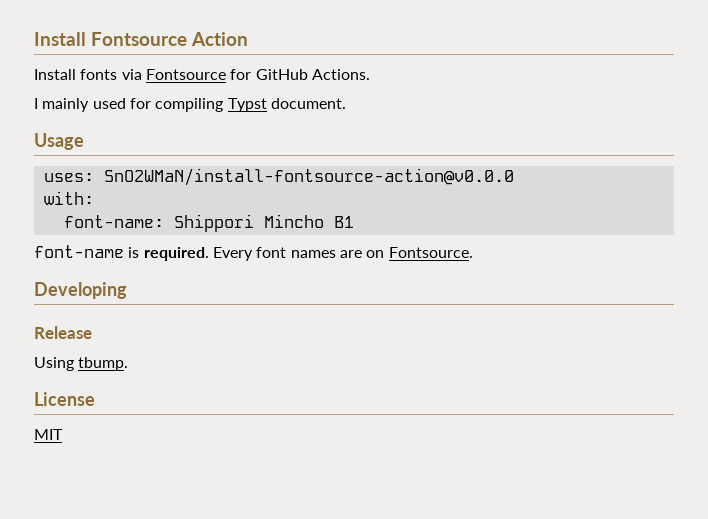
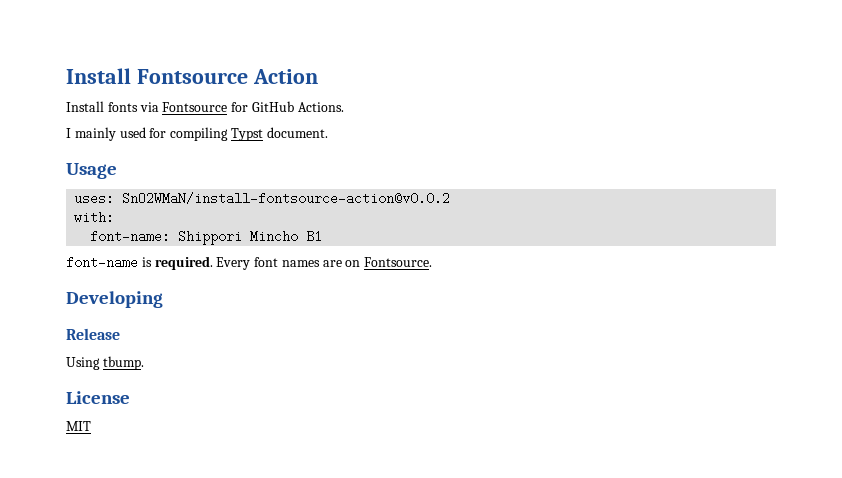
[103,168,514,186] SnO2WMaN/install-fontsource-action@v0.0.0 -> [122,192,451,205] SnO2WMaN/install-fontsource-action@v0.0.2

